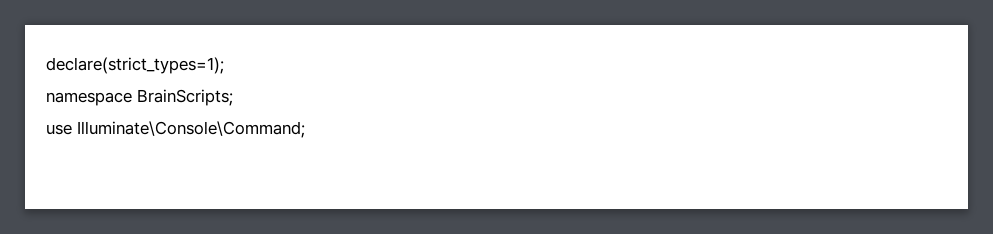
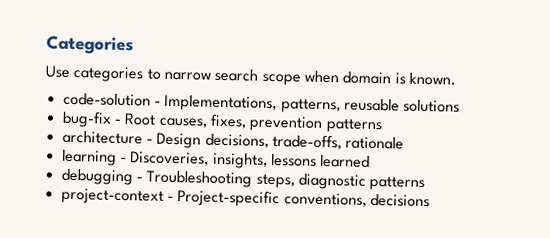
[46,57,224,74] [46,89,233,106] [46,121,305,138] declare(strict_types=1); // namespace BrainScripts; // use Illuminate\Console\Command; -> [46,35,134,56] [45,65,456,86] [62,92,461,114] [61,110,383,134] [61,130,405,150] [61,149,371,169] [60,168,426,192] [60,187,430,208] Categories // Use categories to narrow search scope when domain is known. // code-solution - Implementations, patterns, reusable solutions // bug-fix - Root causes, fixes, prevention patterns // architecture - Design decisions, trade-offs, rationale // learning - Discoveries, insights, lessons learned // debugging - Troubleshooting steps, diagnostic patterns // project-context - Project-specific conventions, decisions

